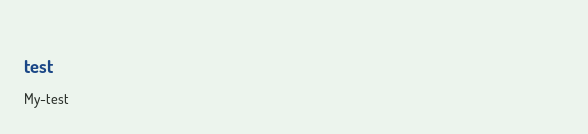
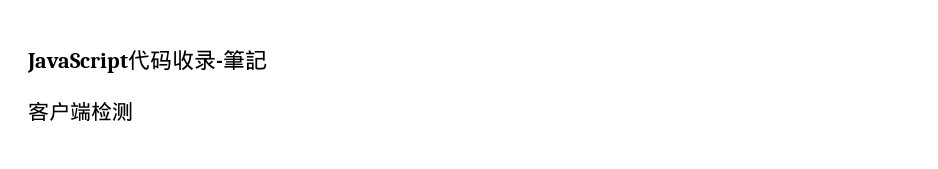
[24,60,54,73] [24,93,69,108] test // My-test -> [27,50,267,73] [28,101,133,121] JavaScript代码收录-筆記 // 客户端检测

